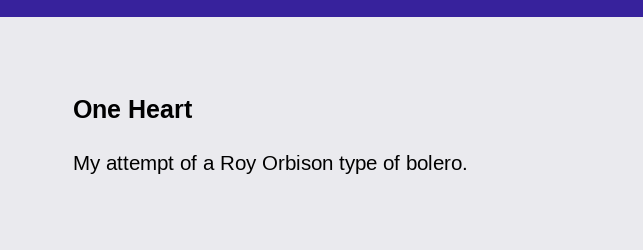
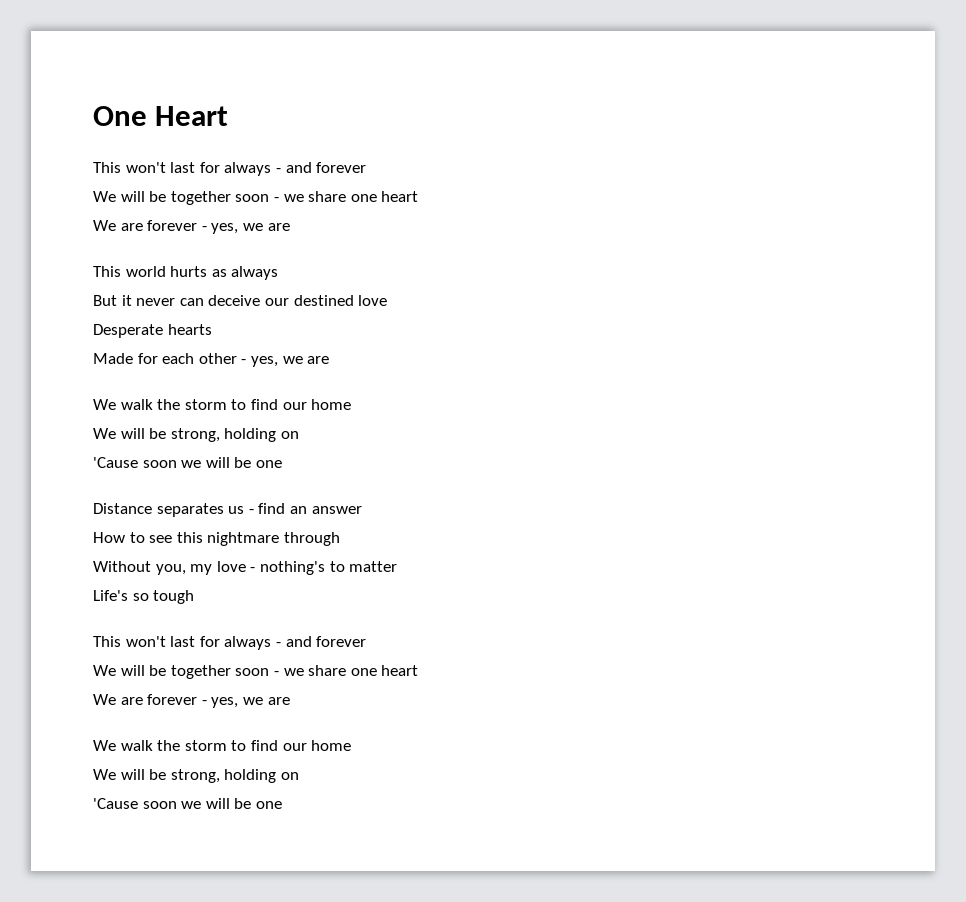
[73,155,468,174] My attempt of a Roy Orbison type of bolero. -> [93,162,367,176] [93,191,419,205] [93,220,290,234] [93,266,279,280] [93,295,388,306] [93,324,212,338] [93,353,330,367] [93,399,352,410] [93,428,299,442] [93,457,282,468] [93,503,362,517] [93,532,340,546] [93,561,398,575] [93,590,195,604] [93,636,367,650] [93,665,419,679] [93,694,290,708] [93,740,352,751] [93,769,299,783] [93,798,282,809] This won't last for always - and forever // We will be together soon - we share one heart // We are forever - yes, we are // This world hurts as always // But it never can deceive our destined love // Desperate hearts // Made for each other - yes, we are // We walk the storm to find our home // We will be strong, holding on // 'Cause soon we will be one // Distance separates us - find an answer // How to see this nightmare through // Without you, my love - nothing's to matter // Life's so tough // This won't last for always - and forever // We will be together soon - we share one heart // We are forever - yes, we are // We walk the storm to find our home // We will be strong, holding on // 'Cause soon we will be one

